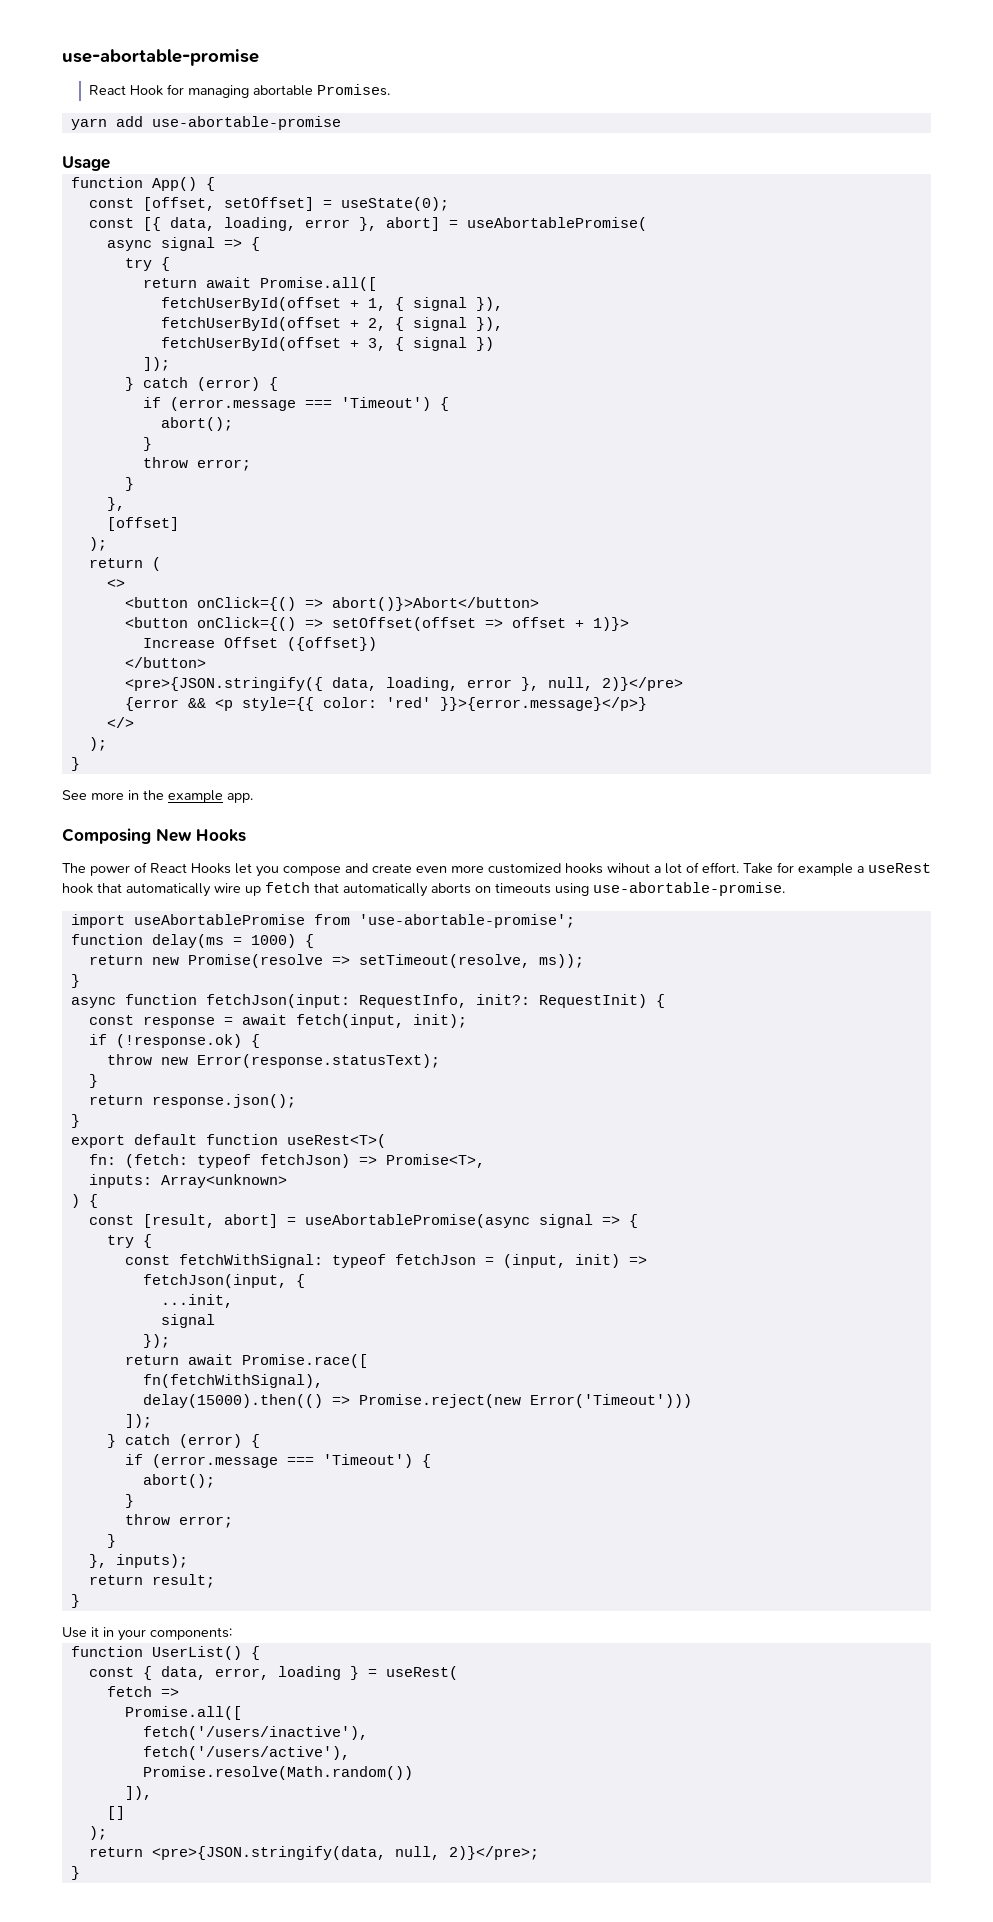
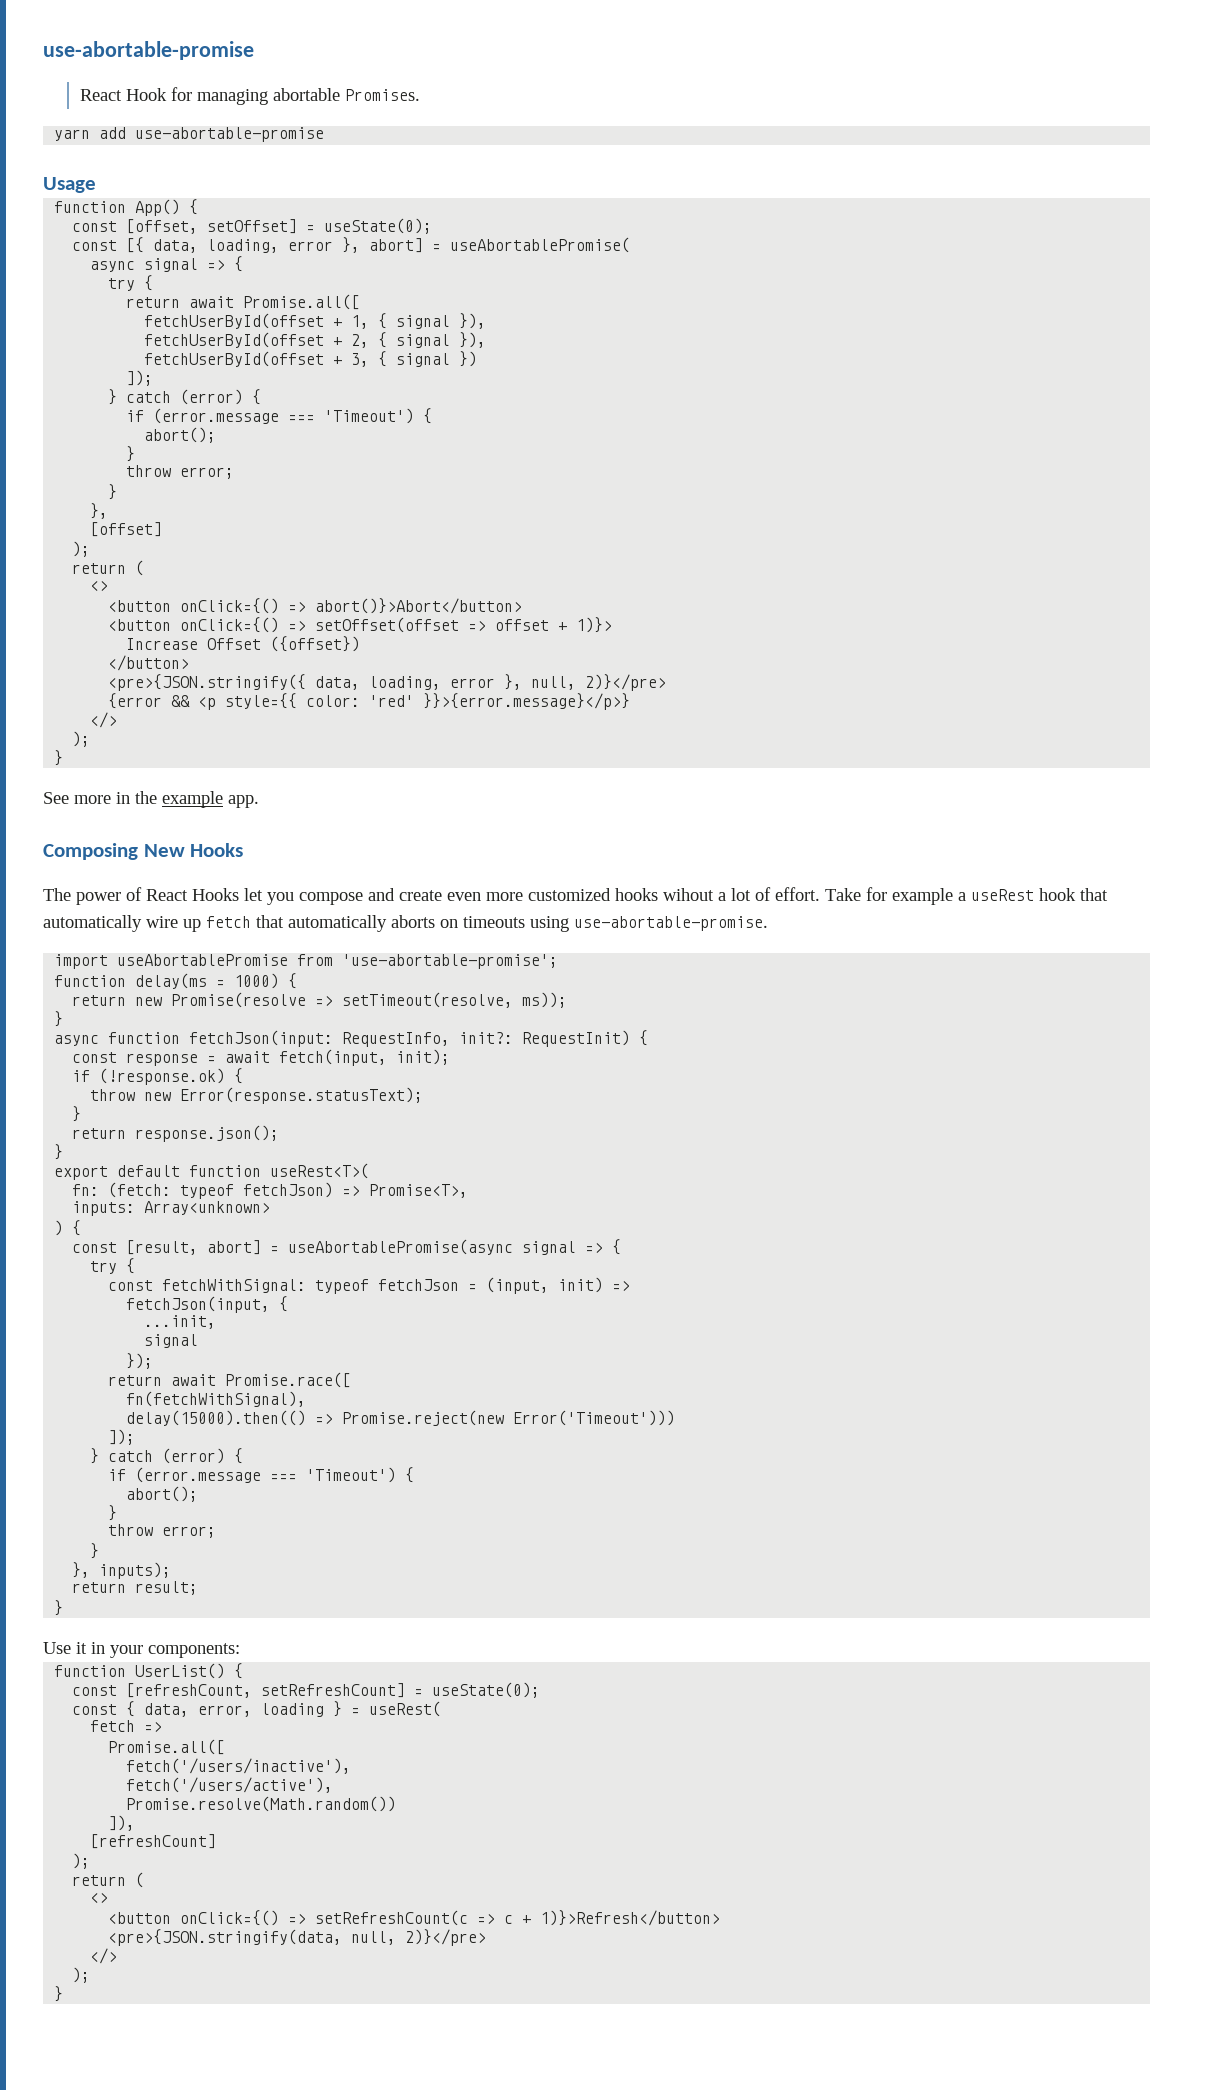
(260, 1653) none -> [72,1682,541,1698] // const [refreshCount, setRefreshCount] = useState(0);
[106,1806,125,1820] [88,1826,107,1840] [88,1846,539,1860] [] // ); // return <pre>{JSON.stringify(data, null, 2)}</pre>; -> [90,1834,217,1849] [72,1853,91,1869] [72,1872,145,1888] [90,1893,109,1903] [108,1910,721,1926] [108,1929,487,1946] [90,1948,118,1964] [72,1967,91,1983] [refreshCount] // ); // return ( // <> // <button onClick={() => setRefreshCount(c => c + 1)}>Refresh</button> // <pre>{JSON.stringify(data, null, 2)}</pre> // </> // );

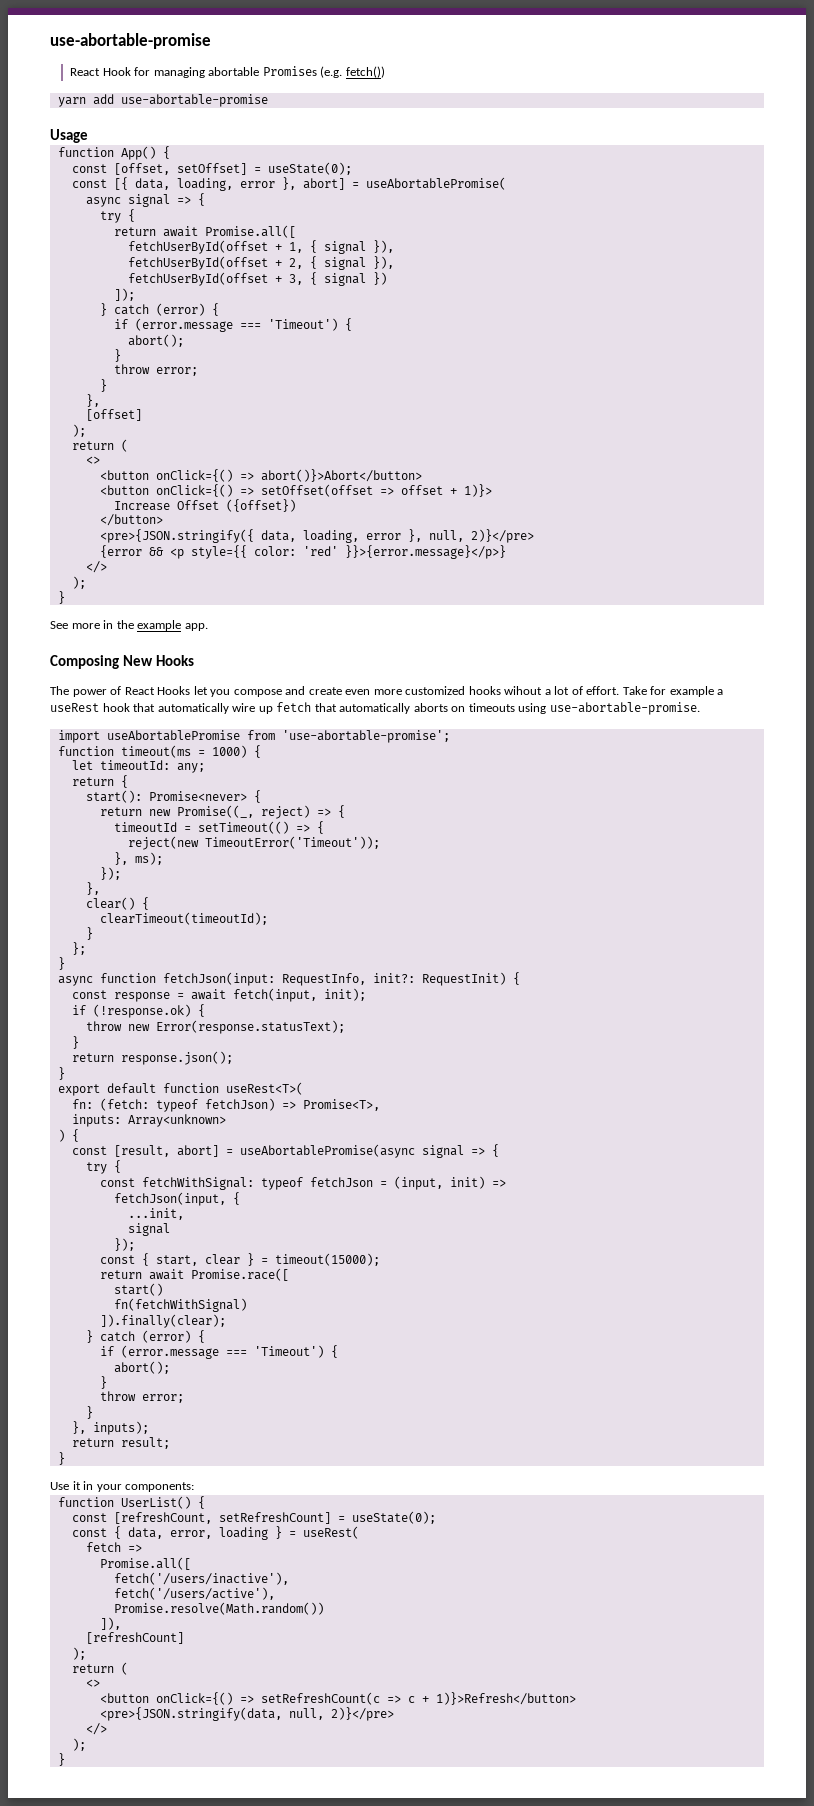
[344,89,420,101] Promises. -> [262,66,385,78] Promises (e.g. fetch())
[135,973,208,989] delay(ms -> [120,745,191,758] timeout(ms
[72,992,568,1008] return new Promise(resolve => setTimeout(resolve, ms)); -> [71,760,205,773] [71,775,128,788] [85,790,261,803] [99,805,345,819] [113,821,324,834] [127,836,380,850] [113,852,163,865] [99,867,121,880] [85,882,100,895] [85,897,149,910] [99,912,268,925] [85,927,93,940] [71,942,86,955] let timeoutId: any; // return { // start(): Promise<never> { // return new Promise((_, reject) => { // timeoutId = setTimeout(() => { // reject(new TimeoutError('Timeout')); // }, ms); // }); // }, // clear() { // clearTimeout(timeoutId); // } // };
[108,1372,352,1388] [126,1391,307,1407] [126,1410,676,1426] [108,1429,136,1445] return await Promise.race([ // fn(fetchWithSignal), // delay(15000).then(() => Promise.reject(new Error('Timeout'))) // ]); -> [99,1253,380,1266] [99,1268,289,1281] [113,1283,163,1296] [113,1298,247,1312] [99,1314,226,1328] const { start, clear } = timeout(15000); // return await Promise.race([ // start() // fn(fetchWithSignal) // ]).finally(clear);

